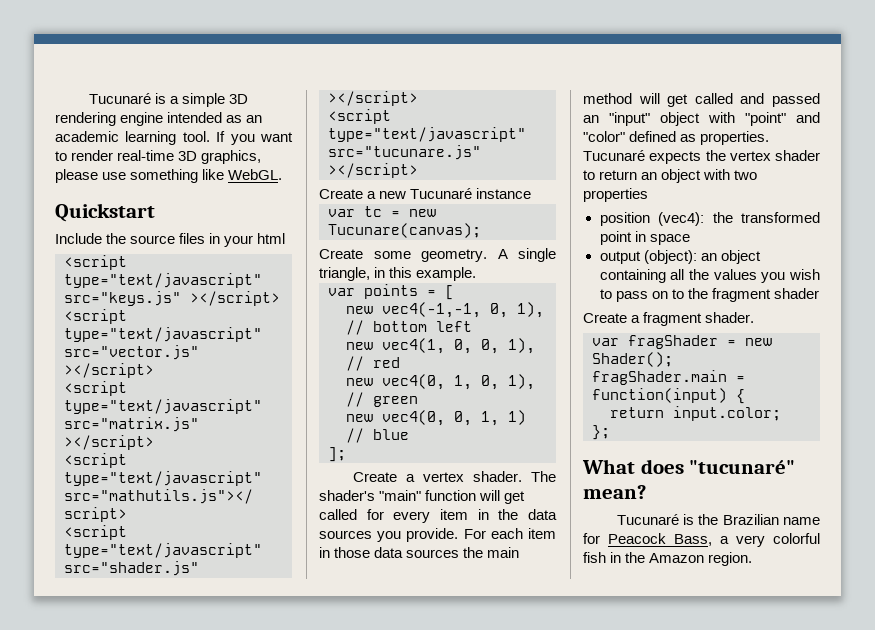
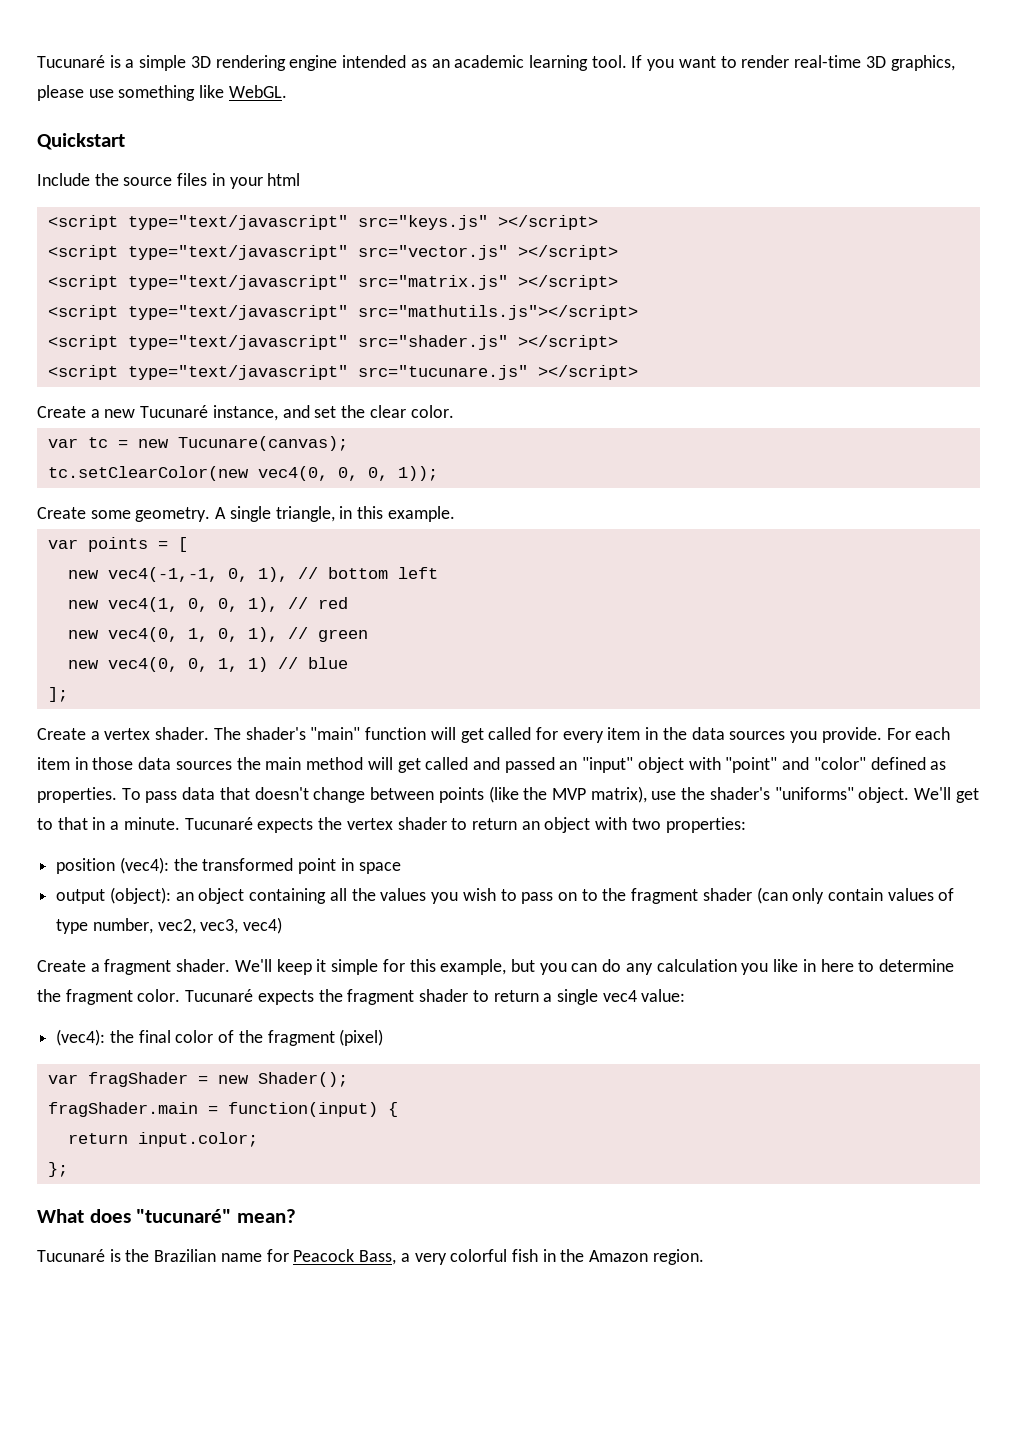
[476,188,532,199] instance -> [212,405,454,421] instance, and set the clear color.
(481, 230) none -> [47,466,438,481] // tc.setClearColor(new vec4(0, 0, 0, 1));
(770, 138) none -> [121,786,979,803] [37,817,180,830] To pass data that doesn't change between points (like the MVP matrix), use the shader's "uniforms" object. We'll get to that in a minute.
[583,188,648,202] properties -> [665,817,746,833] properties:
[583,312,755,326] // Create a fragment shader. -> [756,887,955,904] [56,917,283,934] [37,959,954,975] [37,989,686,1005] [56,1029,384,1046] (can only contain values of type number, vec2, vec3, vec4) // Create a fragment shader. We'll keep it simple for this example, but you can do any calculation you like in here to determine the fragment color. Tucunaré expects the fragment shader to return a single vec4 value: // (vec4): the final color of the fragment (pixel)

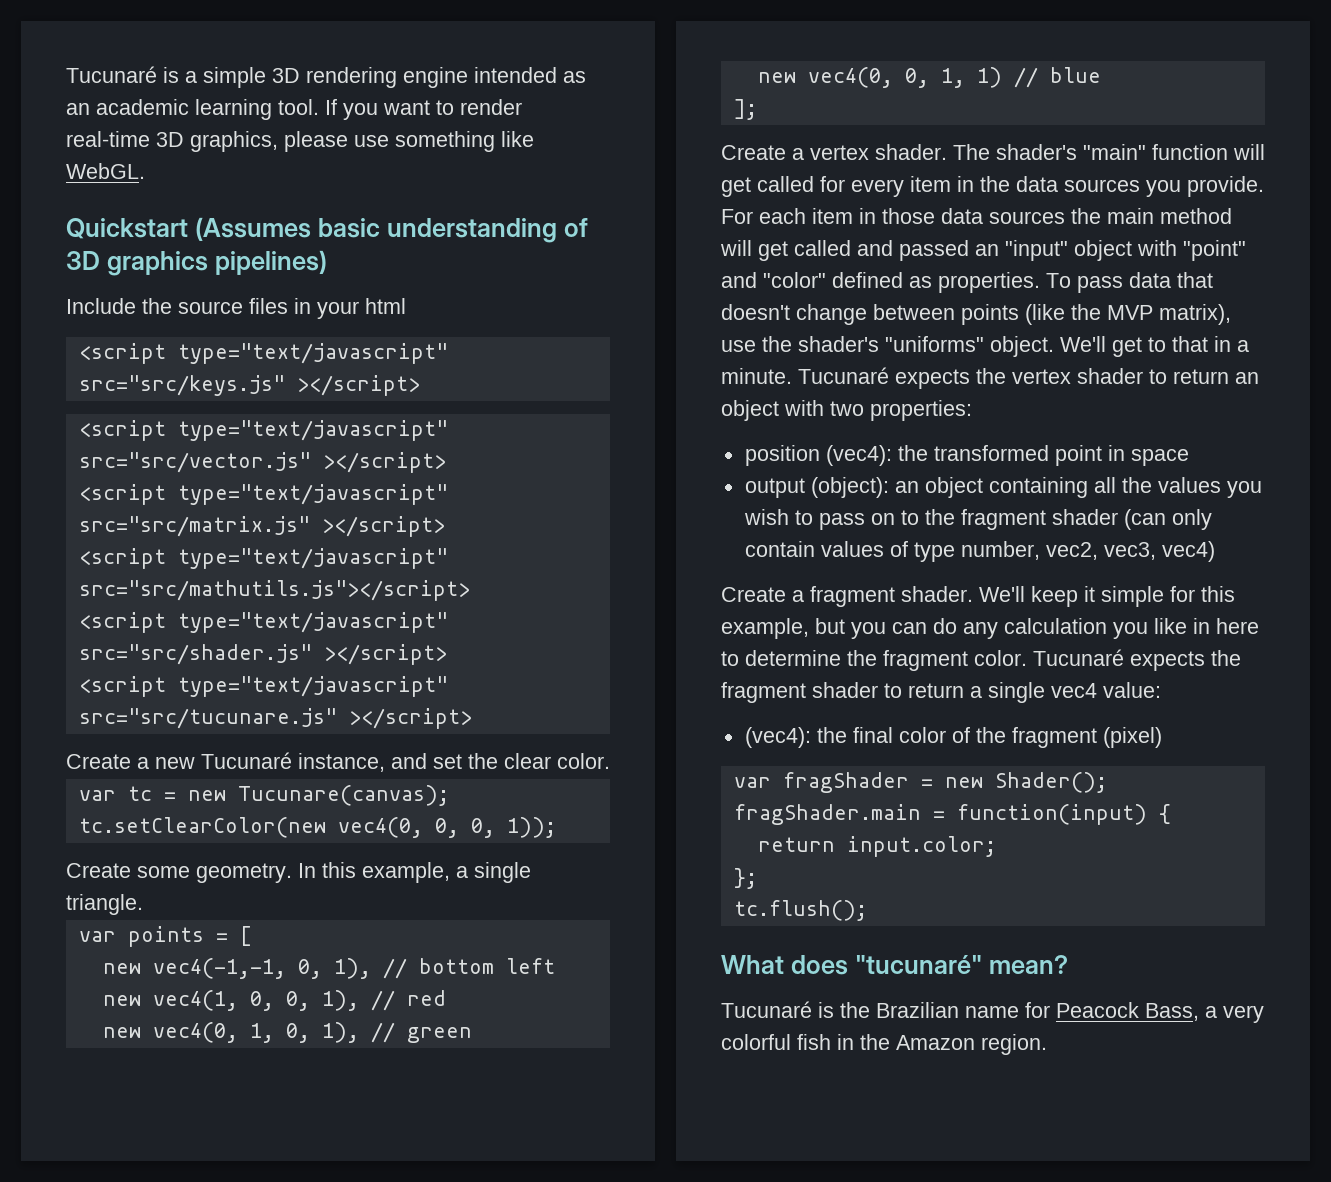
(125, 141) none -> [194,217,588,243] [66,250,327,276] (Assumes basic understanding of 3D graphics pipelines)
[357,215,598,230] [47,245,618,260] [47,275,618,290] [47,305,638,320] [47,335,618,350] [47,365,528,380] src="keys.js" ></script> // <script type="text/javascript" src="vector.js" ></script> // <script type="text/javascript" src="matrix.js" ></script> // <script type="text/javascript" src="mathutils.js"></script> // <script type="text/javascript" src="shader.js" ></script> // <script type="text/javascript" src="tucunare.js" -> [78,375,420,396] [78,420,448,441] [78,452,446,473] [78,484,448,505] [78,516,445,537] [78,548,448,569] [78,580,470,601] [78,612,448,633] [78,644,447,665] [78,676,448,697] [78,708,337,729] src="src/keys.js" ></script> // <script type="text/javascript" src="src/vector.js" ></script> // <script type="text/javascript" src="src/matrix.js" ></script> // <script type="text/javascript" src="src/mathutils.js"></script> // <script type="text/javascript" src="src/shader.js" ></script> // <script type="text/javascript" src="src/tucunare.js"
[215,506,455,522] A single triangle, in this example. -> [298,862,531,883] [66,894,143,915] In this example, a single triangle.
(68, 1169) none -> [733,900,867,921] // tc.flush();

